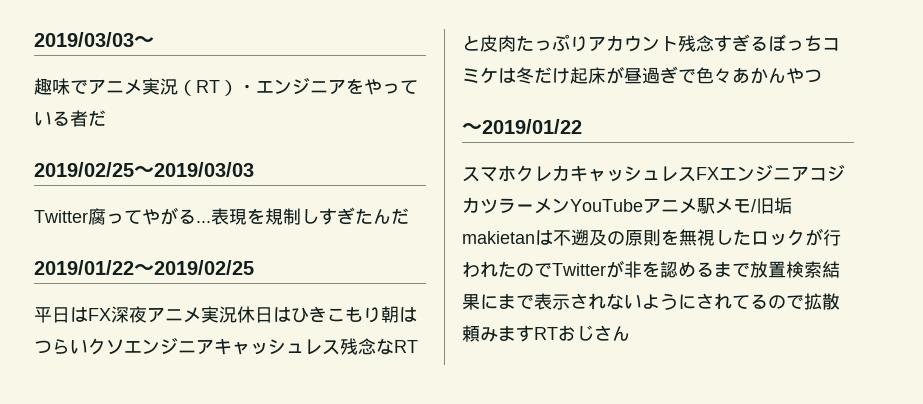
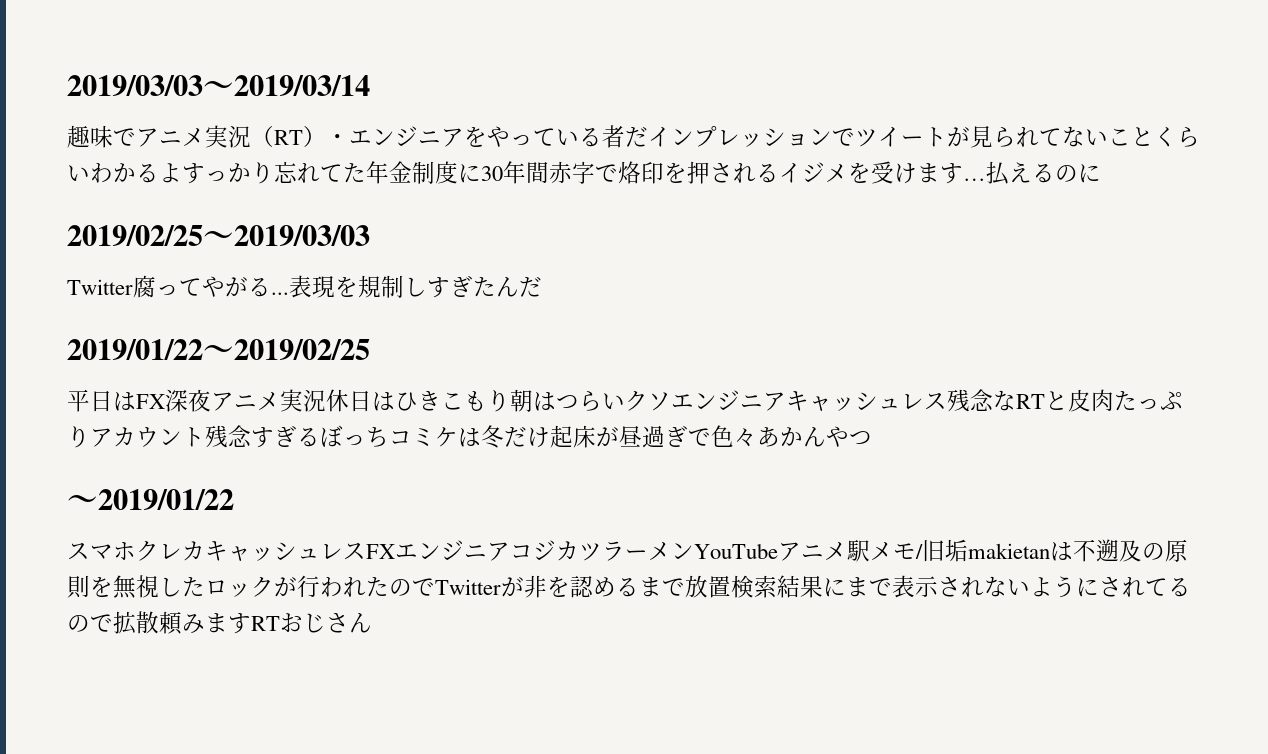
(154, 41) none -> [234,75,370,96] 2019/03/14
(106, 118) none -> [648,125,1200,148] [67,161,1101,185] インプレッションでツイートが見られてないことくらいわかるよすっかり忘れてた年金制度に30年間赤字で烙印を押されるイジメを受けます…払えるのに

